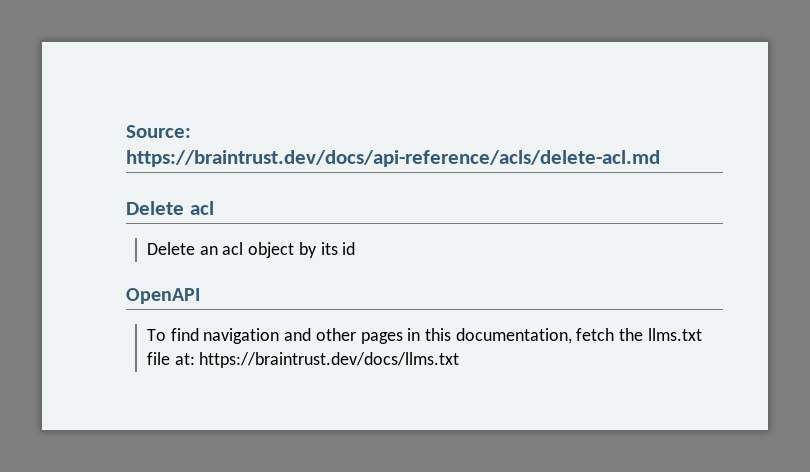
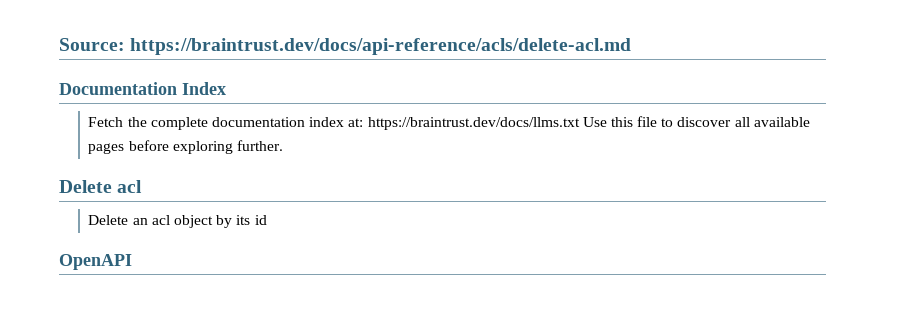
(660, 158) none -> [59,82,226,95] [88,116,810,130] [88,140,283,154] // Documentation Index // Fetch the complete documentation index at: https://braintrust.dev/docs/llms.txt Use this file to discover all available pages before exploring further.
[146,328,702,344] [146,352,460,368] // To find navigation and other pages in this documentation, fetch the llms.txt file at: https://braintrust.dev/docs/llms.txt -> (132, 262) none

